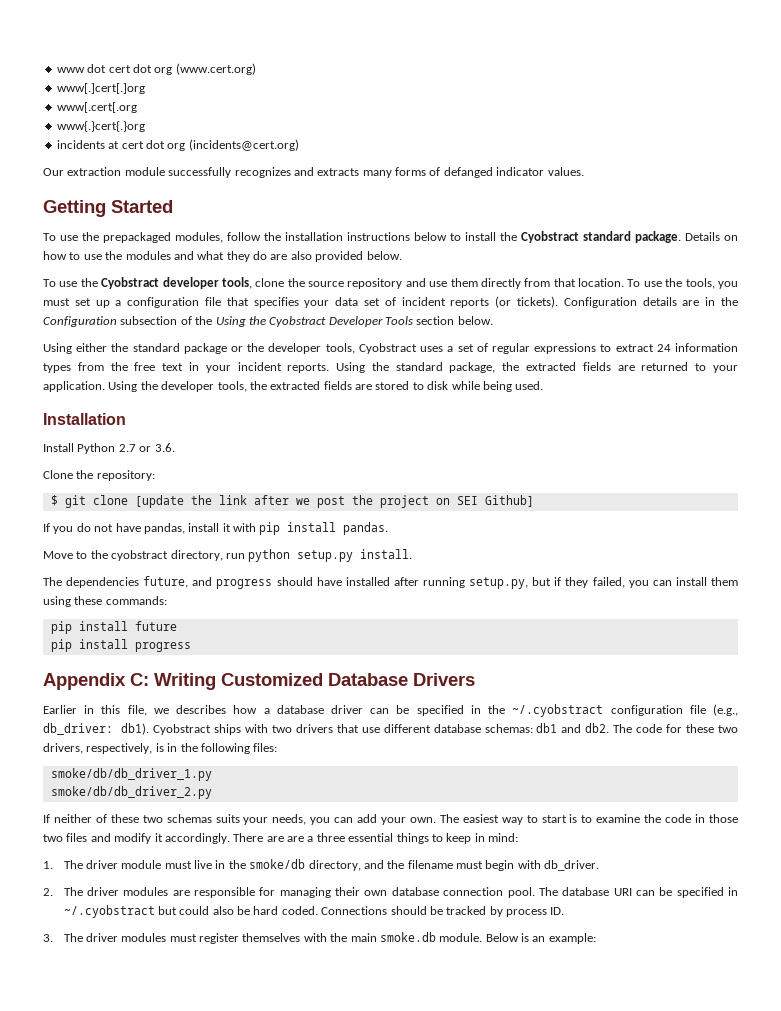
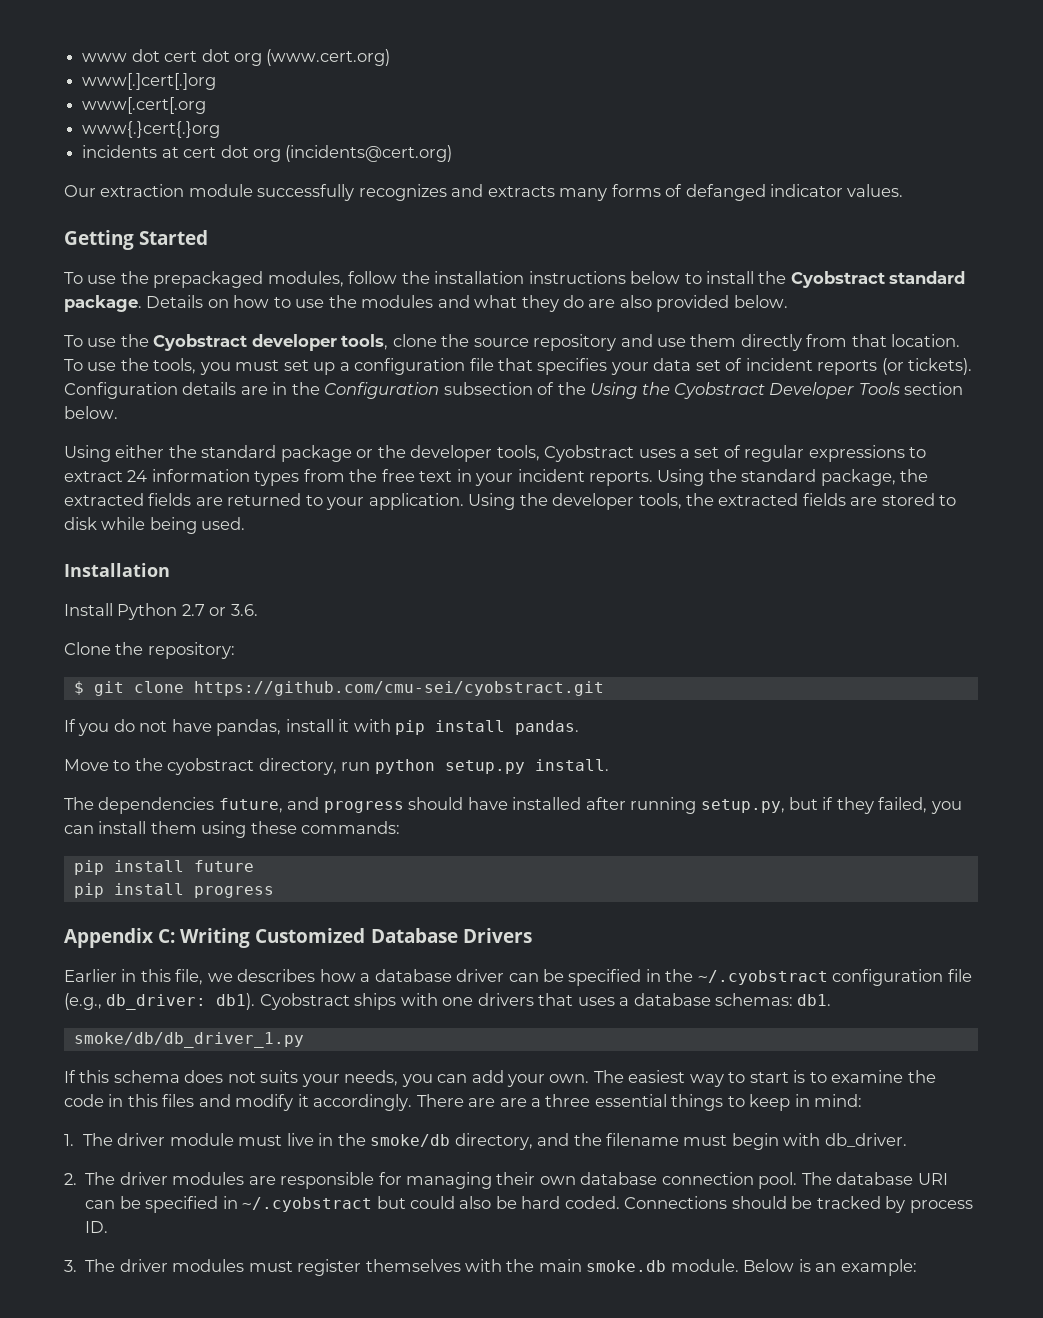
[134,495,534,508] [update the link after we post the project on SEI Github] -> [193,681,604,696] https://github.com/cmu-sei/cyobstract.git
[271,725,292,733] two -> [442,997,474,1006] one
[361,723,738,733] [43,743,278,754] use different database schemas: db1 and db2. The code for these two drivers, respectively, is in the following files: -> [577,993,832,1006] uses a database schemas: db1.
[50,786,212,799] [43,814,212,823] // smoke/db/db_driver_2.py // If neither of these two schemas -> [64,1070,256,1083] // If this schema does not
[708,814,738,823] [43,834,63,842] those two -> [127,1094,158,1107] this

